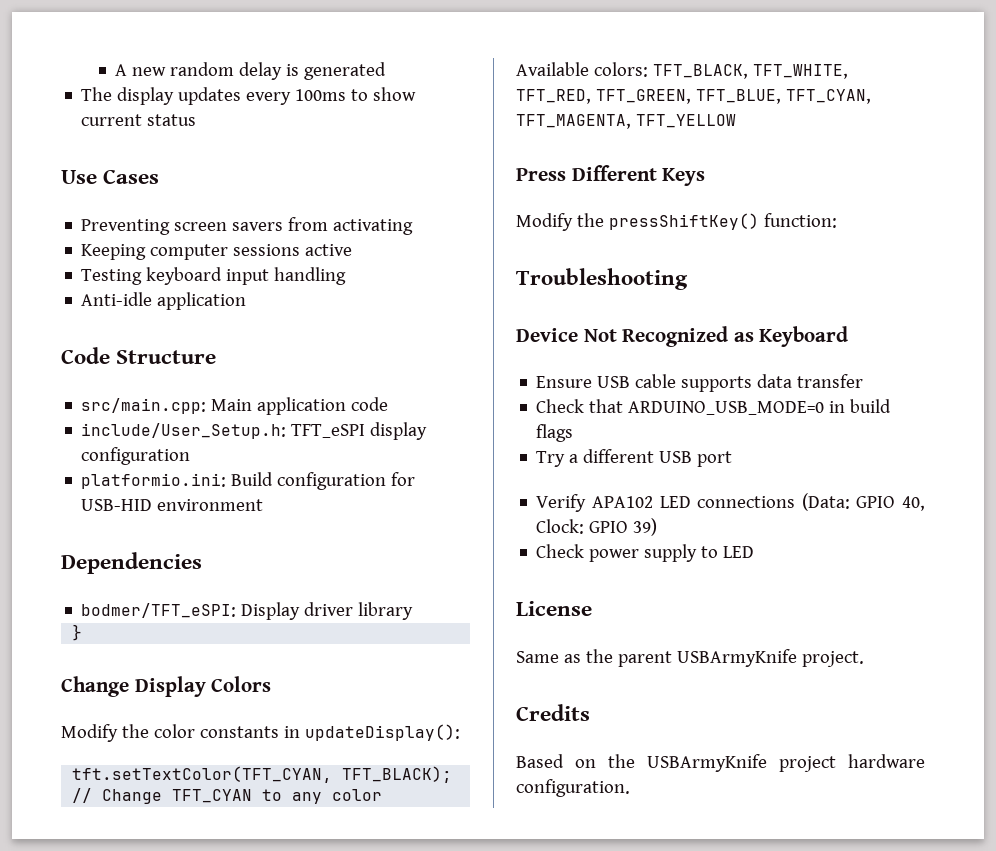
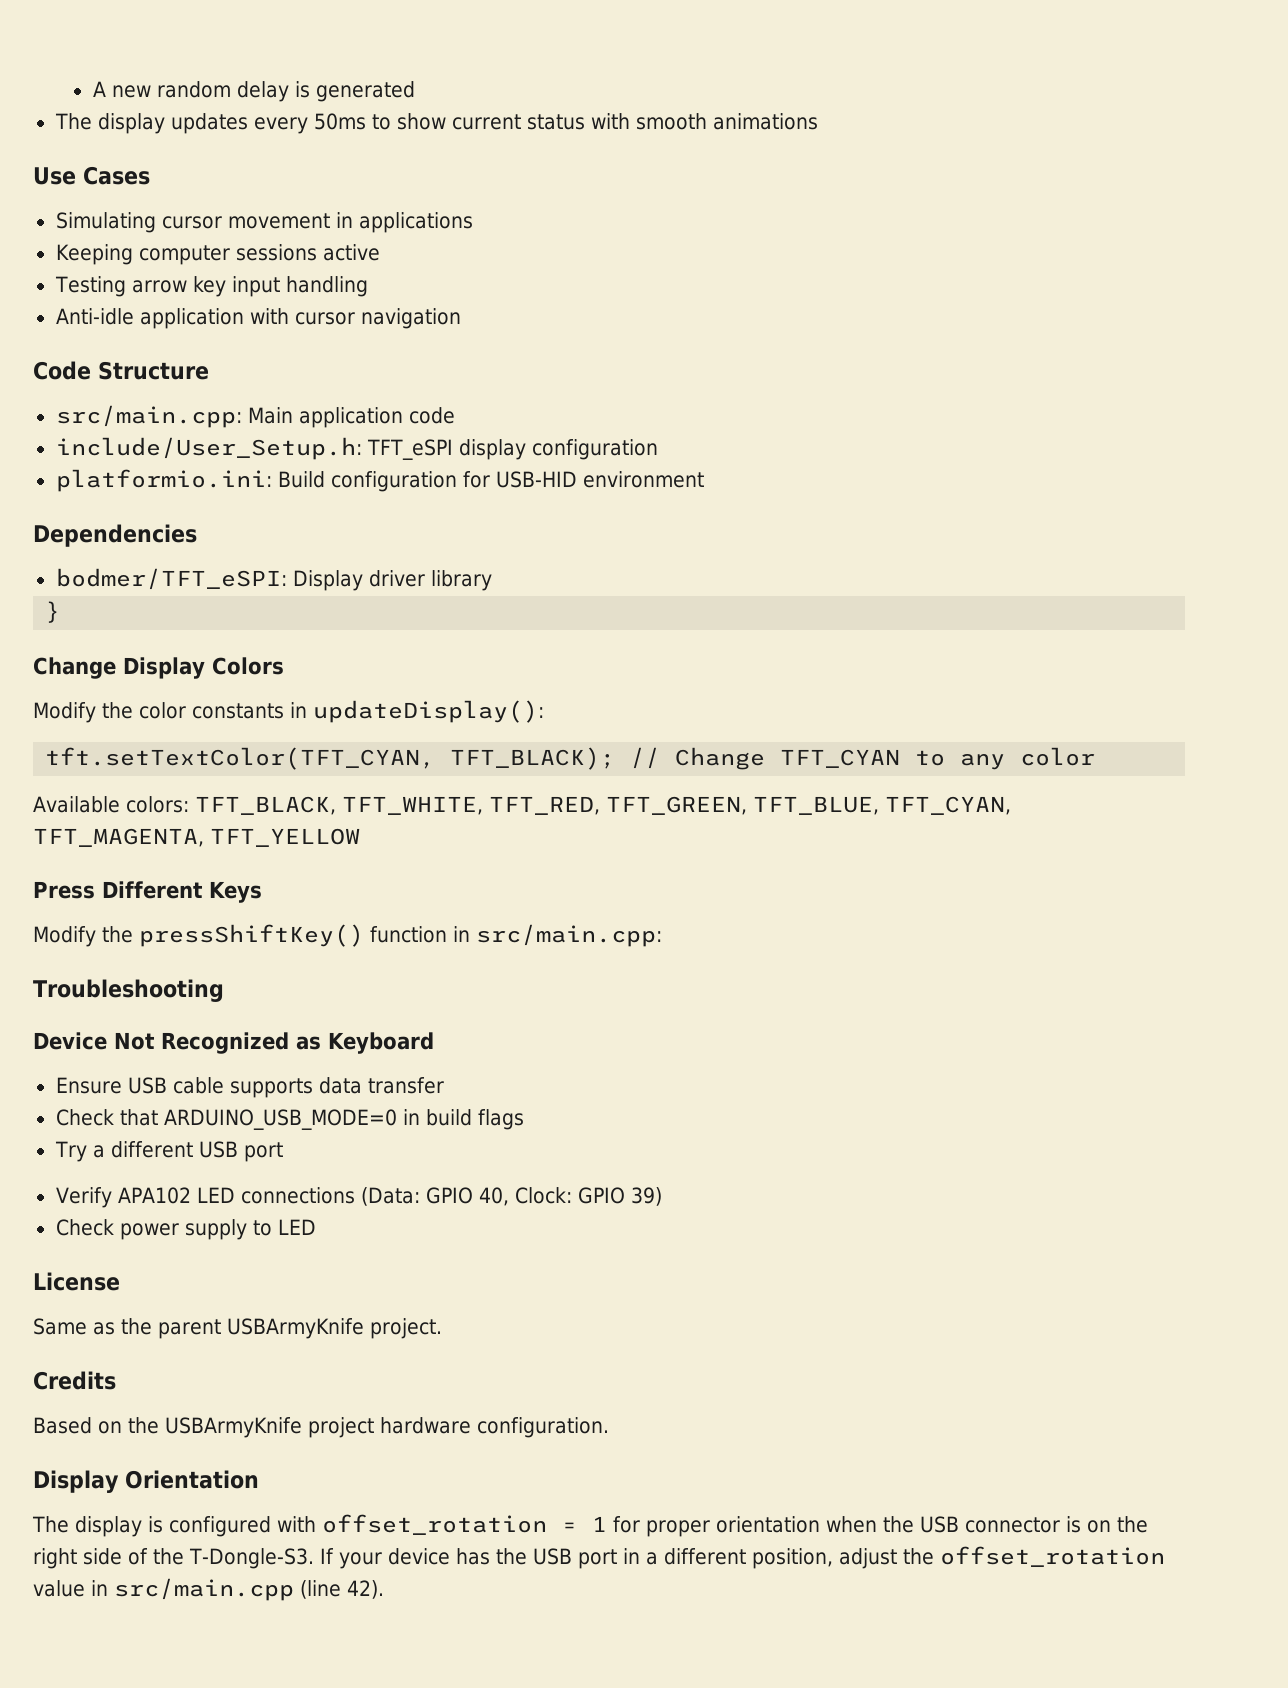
[295,89,347,101] 100ms -> [313,113,366,130] 50ms
(197, 120) none -> [590,113,818,130] with smooth animations
[81,217,414,235] Preventing screen savers from activating -> [55,212,473,233] Simulating cursor movement in applications
[146,267,223,285] keyboard -> [131,276,227,297] arrow key
(247, 301) none -> [249,308,461,329] with cursor navigation
[763,213,837,228] function: -> [370,924,662,947] function in src/main.cpp:
(630, 788) none -> [33,1470,259,1493] [32,1514,1148,1537] [33,1546,1165,1569] [33,1578,384,1601] // Display Orientation // The display is configured with offset_rotation = 1 for proper orientation when the USB connector is on the right side of the T-Dongle-S3. If your device has the USB port in a different position, adjust the offset_rotation value in src/main.cpp (line 42).

